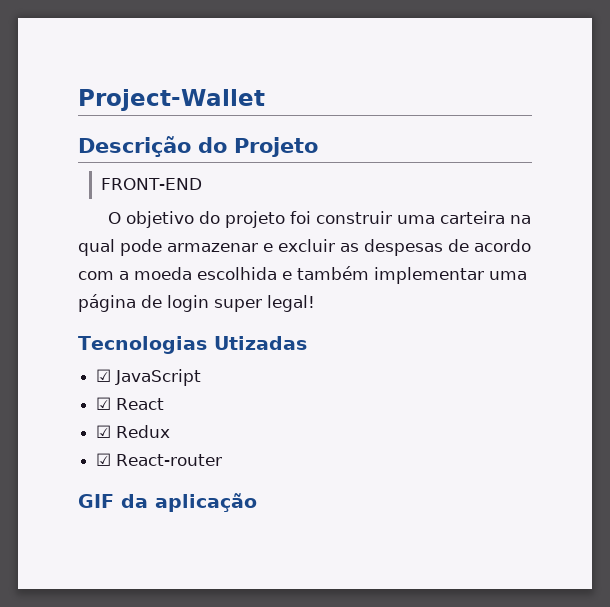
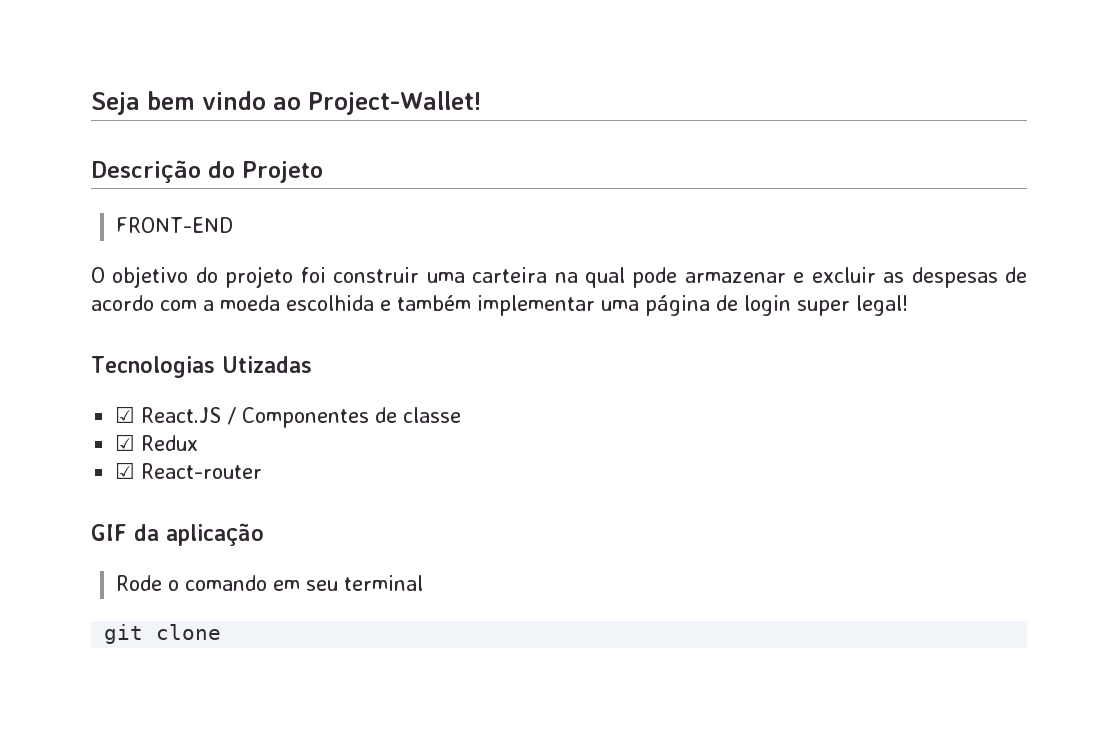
[78,89,265,111] Project-Wallet -> [91,91,481,115] Seja bem vindo ao Project-Wallet!
[115,369,202,386] [96,397,165,410] JavaScript // ☑ React -> [141,407,462,428] React.JS / Componentes de classe
(257, 502) none -> [115,575,423,591] [104,624,222,644] // Rode o comando em seu terminal // git clone

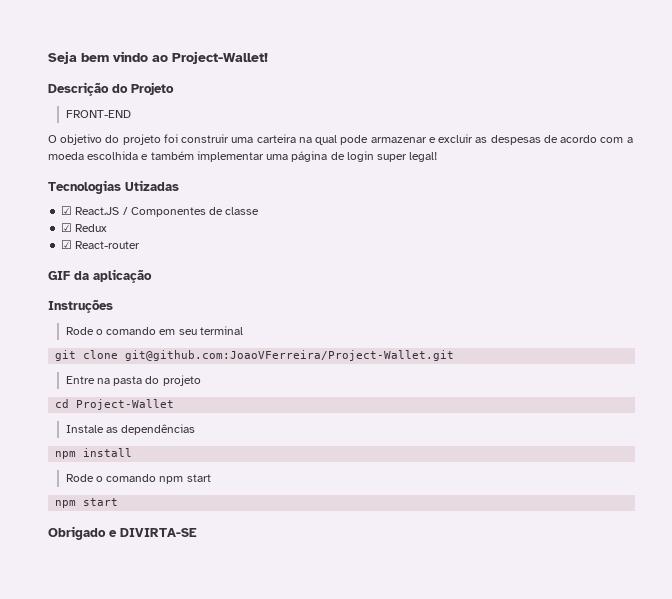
(264, 534) none -> [48,300,113,313] // Instruções
(222, 632) none -> [125,350,455,361] [65,375,201,386] [55,399,175,410] [65,424,196,435] [55,448,133,459] [65,474,211,484] [55,498,119,508] [48,526,197,540] git@github.com:JoaoVFerreira/Project-Wallet.git // Entre na pasta do projeto // cd Project-Wallet // Instale as dependências // npm install // Rode o comando npm start // npm start // Obrigado e DIVIRTA-SE

